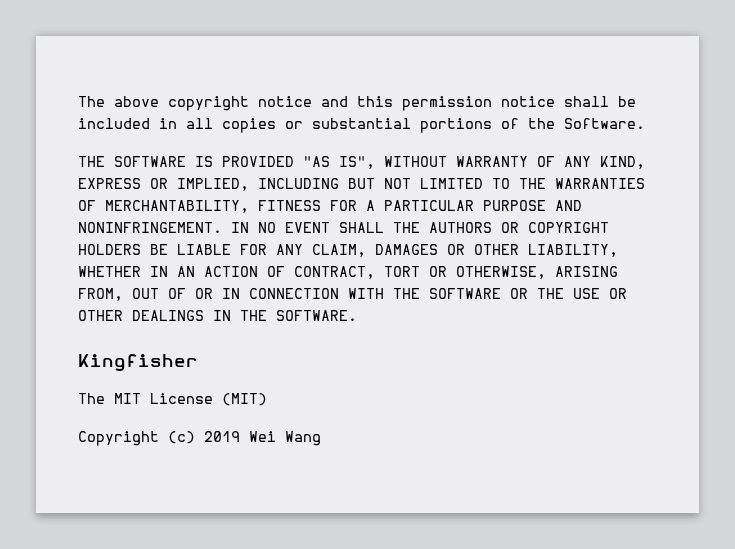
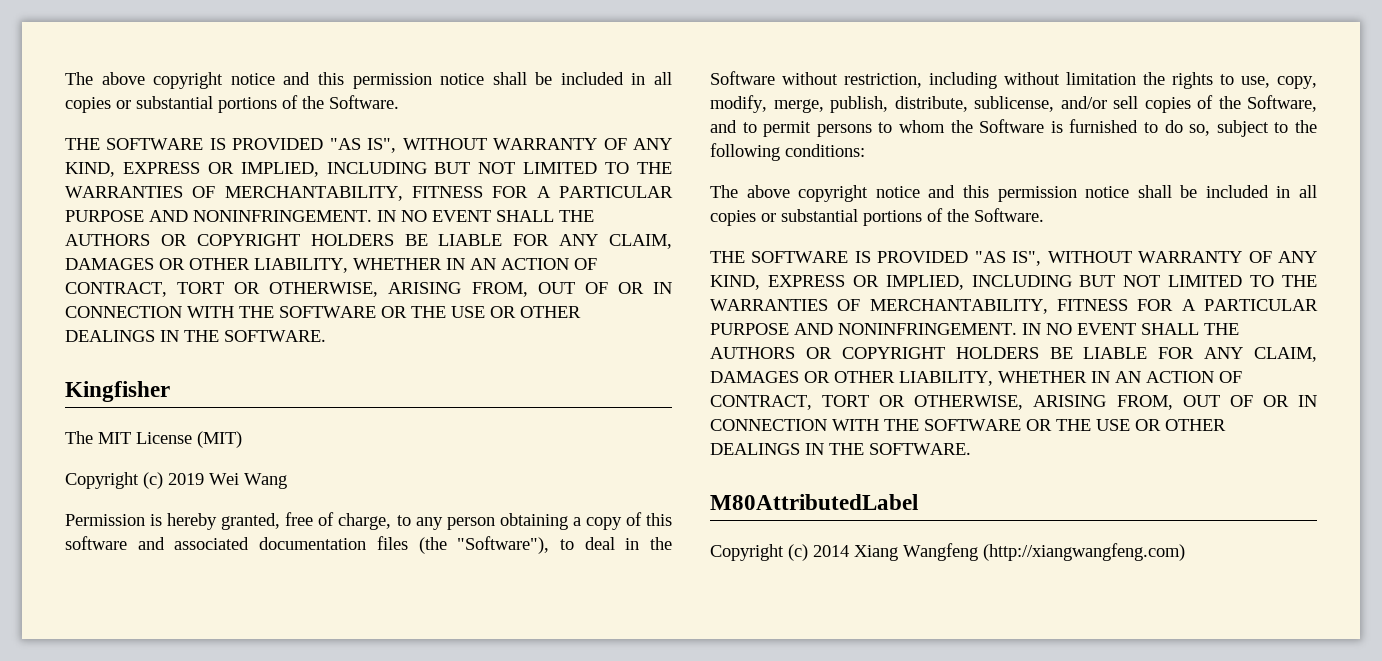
(321, 438) none -> [65,512,672,530] [65,536,673,554] [710,71,1317,89] [710,95,1317,113] [710,119,1318,137] [710,143,865,161] [710,185,1317,202] [710,208,1044,226] [710,251,1317,266] [710,275,1317,290] [710,299,1318,314] [710,323,1239,335] [710,347,1317,362] [710,371,1242,386] [710,395,1317,410] [710,419,1226,431] [710,443,971,455] [710,494,918,510] [710,543,1185,561] // Permission is hereby granted, free of charge, to any person obtaining a copy of this software and associated documentation files (the "Software"), to deal in the Software without restriction, including without limitation the rights to use, copy, modify, merge, publish, distribute, sublicense, and/or sell copies of the Software, and to permit persons to whom the Software is furnished to do so, subject to the following conditions: // The above copyright notice and this permission notice shall be included in all copies or substantial portions of the Software. // THE SOFTWARE IS PROVIDED "AS IS", WITHOUT WARRANTY OF ANY KIND, EXPRESS OR IMPLIED, INCLUDING BUT NOT LIMITED TO THE WARRANTIES OF MERCHANTABILITY, FITNESS FOR A PARTICULAR PURPOSE AND NONINFRINGEMENT. IN NO EVENT SHALL THE AUTHORS OR COPYRIGHT HOLDERS BE LIABLE FOR ANY CLAIM, DAMAGES OR OTHER LIABILITY, WHETHER IN AN ACTION OF CONTRACT, TORT OR OTHERWISE, ARISING FROM, OUT OF OR IN CONNECTION WITH THE SOFTWARE OR THE USE OR OTHER DEALINGS IN THE SOFTWARE. // M80AttributedLabel // Copyright (c) 2014 Xiang Wangfeng (http://xiangwangfeng.com)

